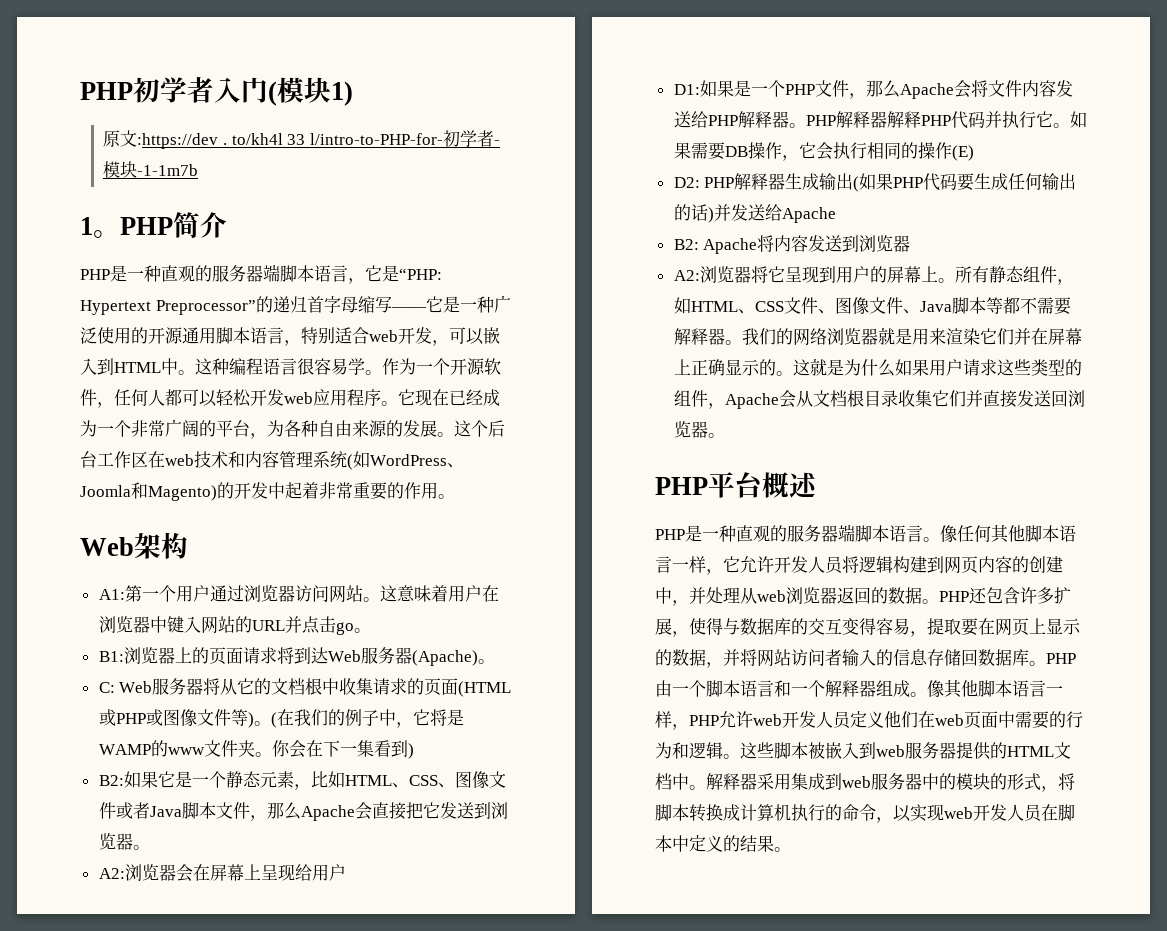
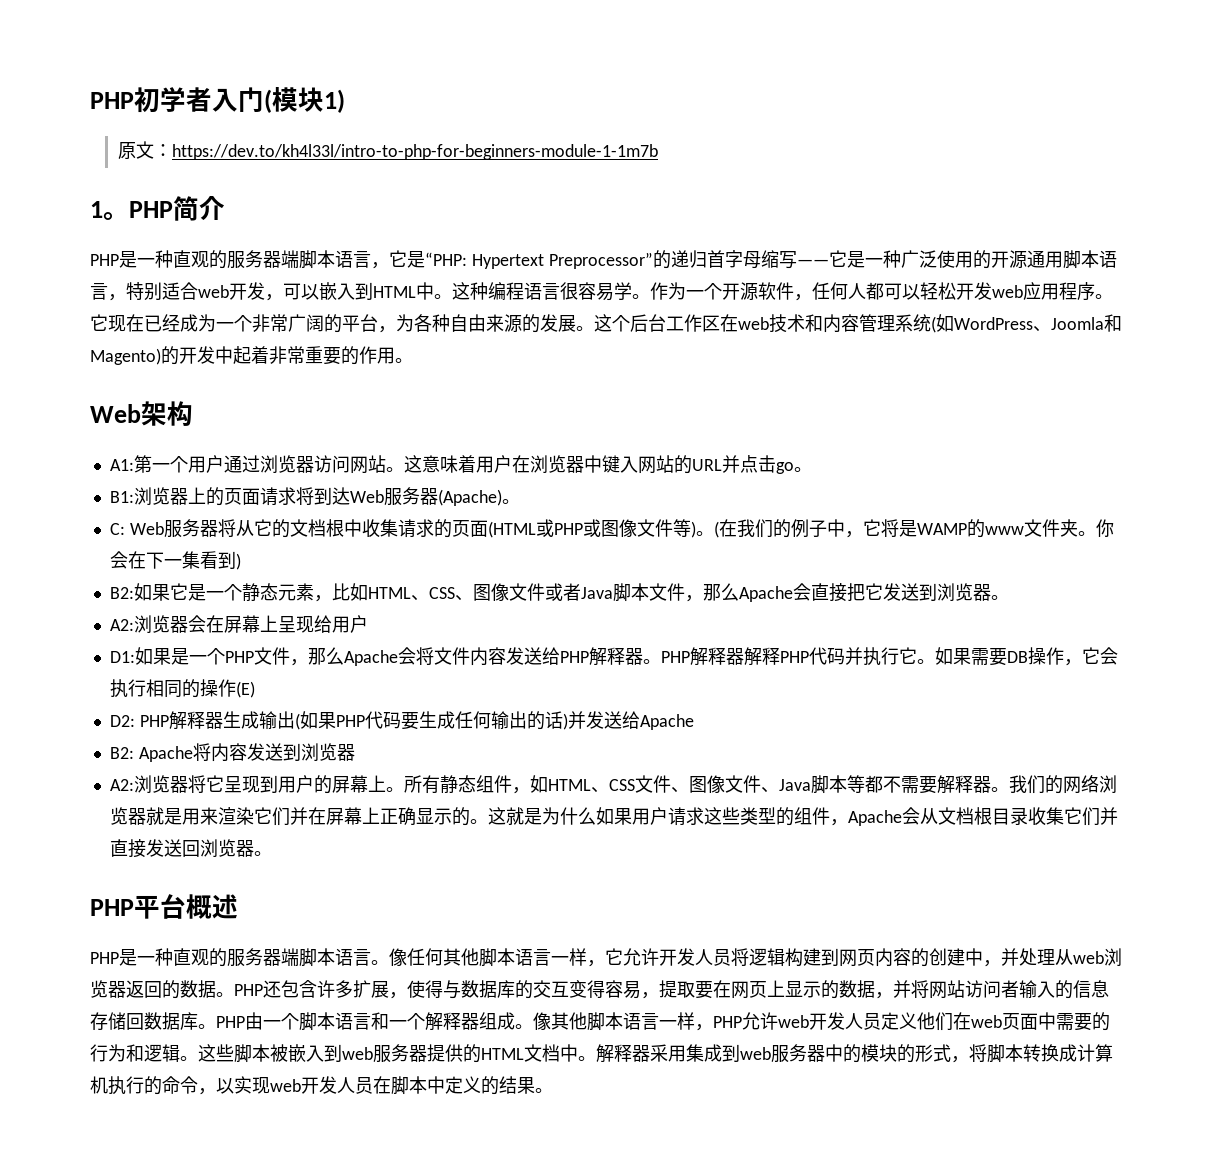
[137,130,500,149] [103,161,199,178] :https://dev . to/kh4l 33 l/intro-to-PHP-for-初学者-模块-1-1m7b -> [153,144,658,160] ：https://dev.to/kh4l33l/intro-to-php-for-beginners-module-1-1m7b

